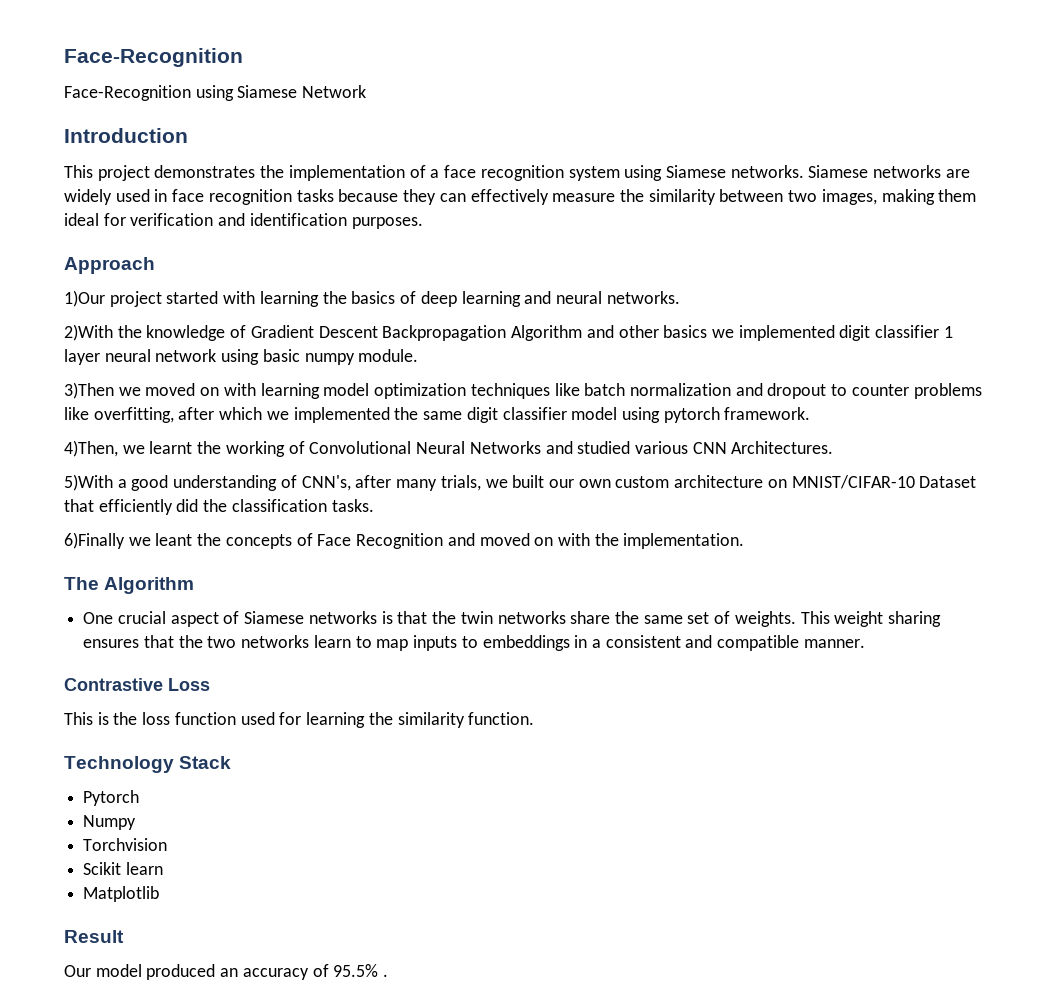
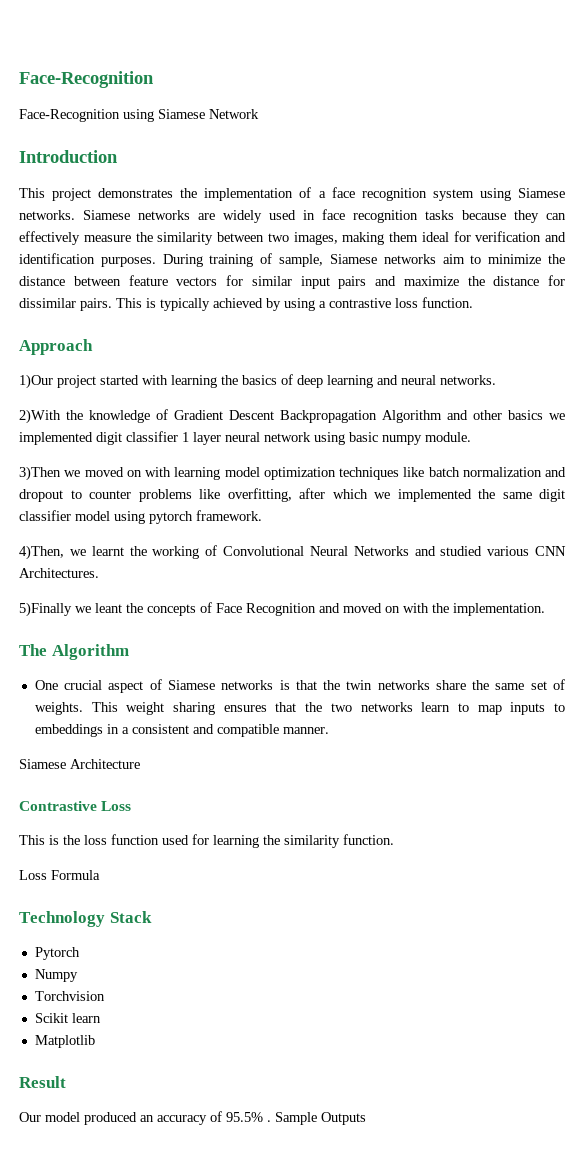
(423, 223) none -> [162,253,565,267] [19,275,565,289] [19,297,473,311] During training of sample, Siamese networks aim to minimize the distance between feature vectors for similar input pairs and maximize the distance for dissimilar pairs. This is typically achieved by using a contrastive loss function.
[64,474,977,491] [64,499,374,515] [64,532,125,549] 5)With a good understanding of CNN's, after many trials, we built our own custom architecture on MNIST/CIFAR-10 Dataset that efficiently did the classification tasks. // 6)Finally -> [19,602,72,617] 5)Finally
(865, 643) none -> [19,759,140,769] // Siamese Architecture
(535, 718) none -> [19,870,100,880] // Loss Formula
(389, 975) none -> [275,1112,366,1125] Sample Outputs

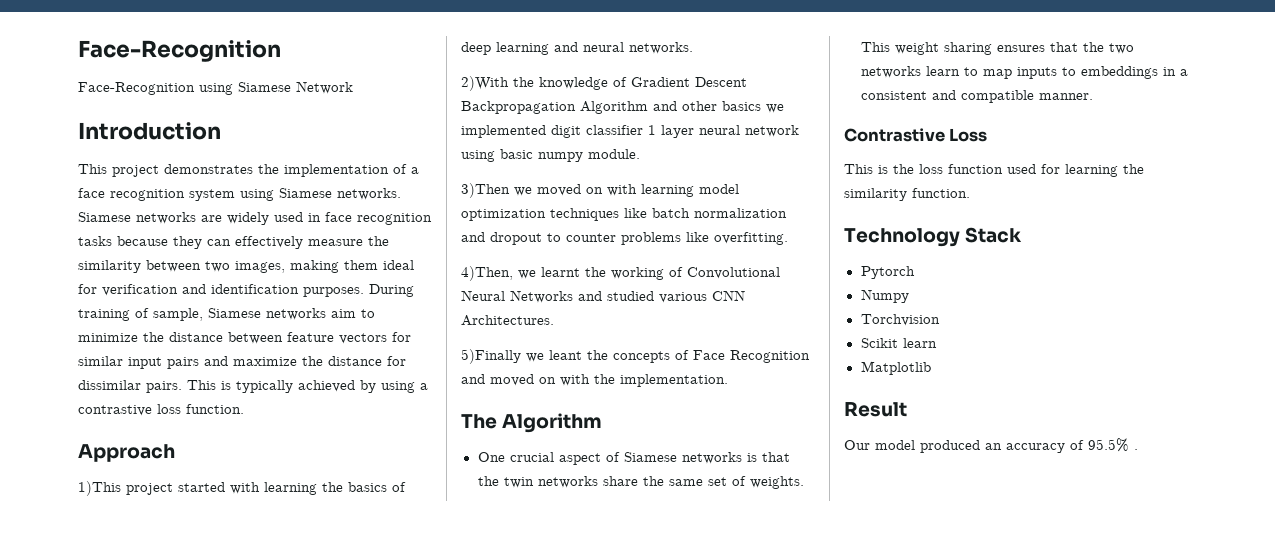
[19,374,53,389] 1)Our -> [78,481,121,496] 1)This
[227,488,565,502] [19,510,262,524] overfitting, after which we implemented the same digit classifier model using pytorch framework. -> [714,232,788,245] overfitting.
[19,759,140,769] // Siamese Architecture -> (1093, 96) none
[19,870,100,880] // Loss Formula -> (970, 193) none
[275,1112,366,1125] Sample Outputs -> (1138, 449) none

